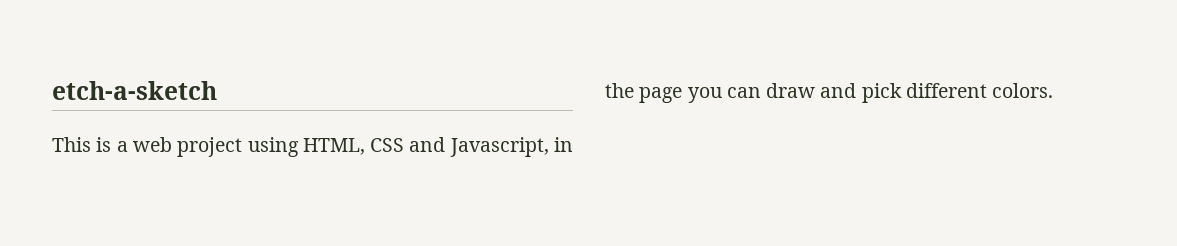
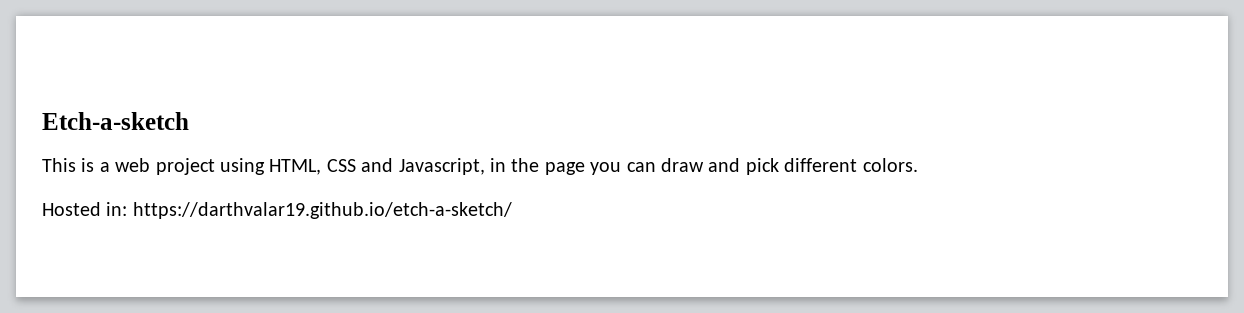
[52,81,217,100] etch-a-sketch -> [42,112,189,130] Etch-a-sketch
(1054, 90) none -> [42,202,512,219] // Hosted in: https://darthvalar19.github.io/etch-a-sketch/

